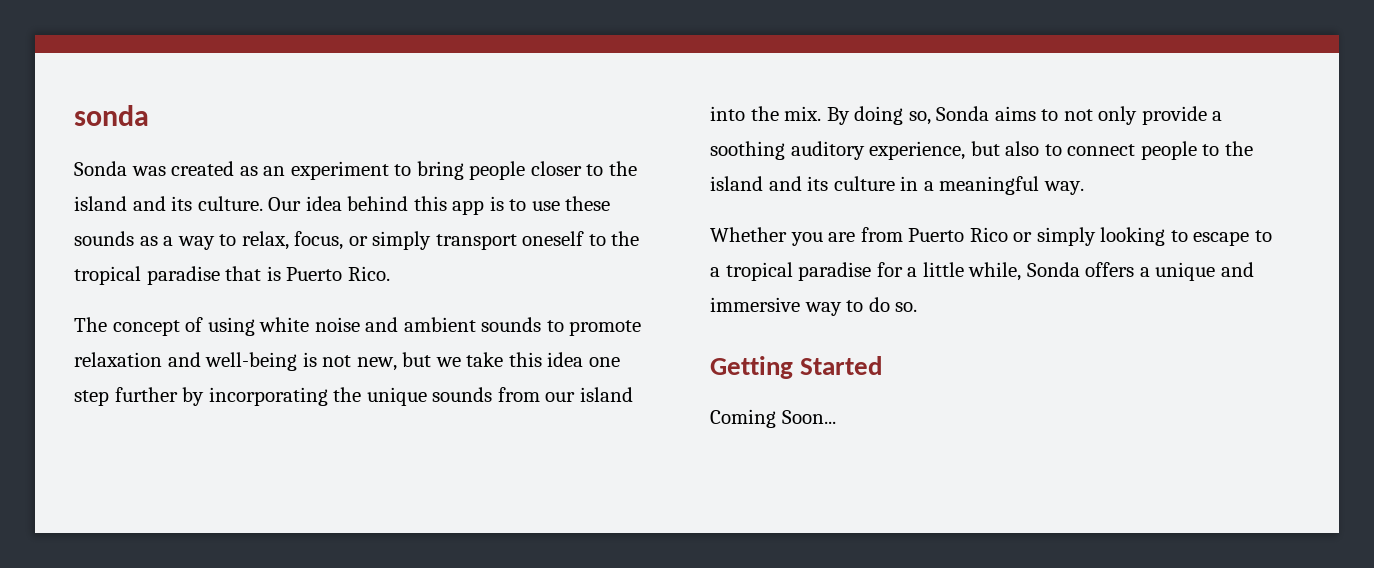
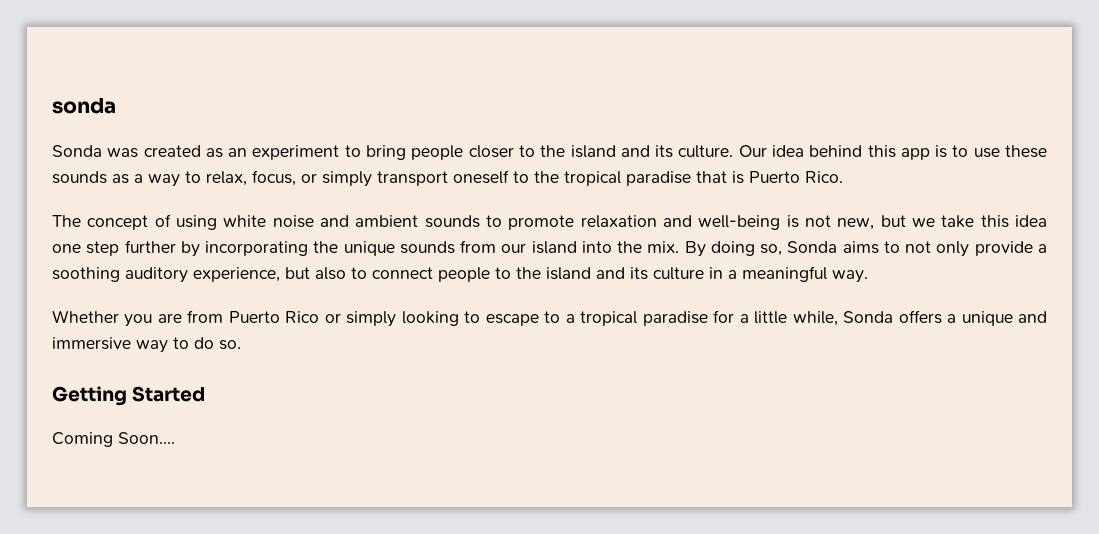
[781,410,836,424] Soon... -> [118,432,175,444] Soon....

